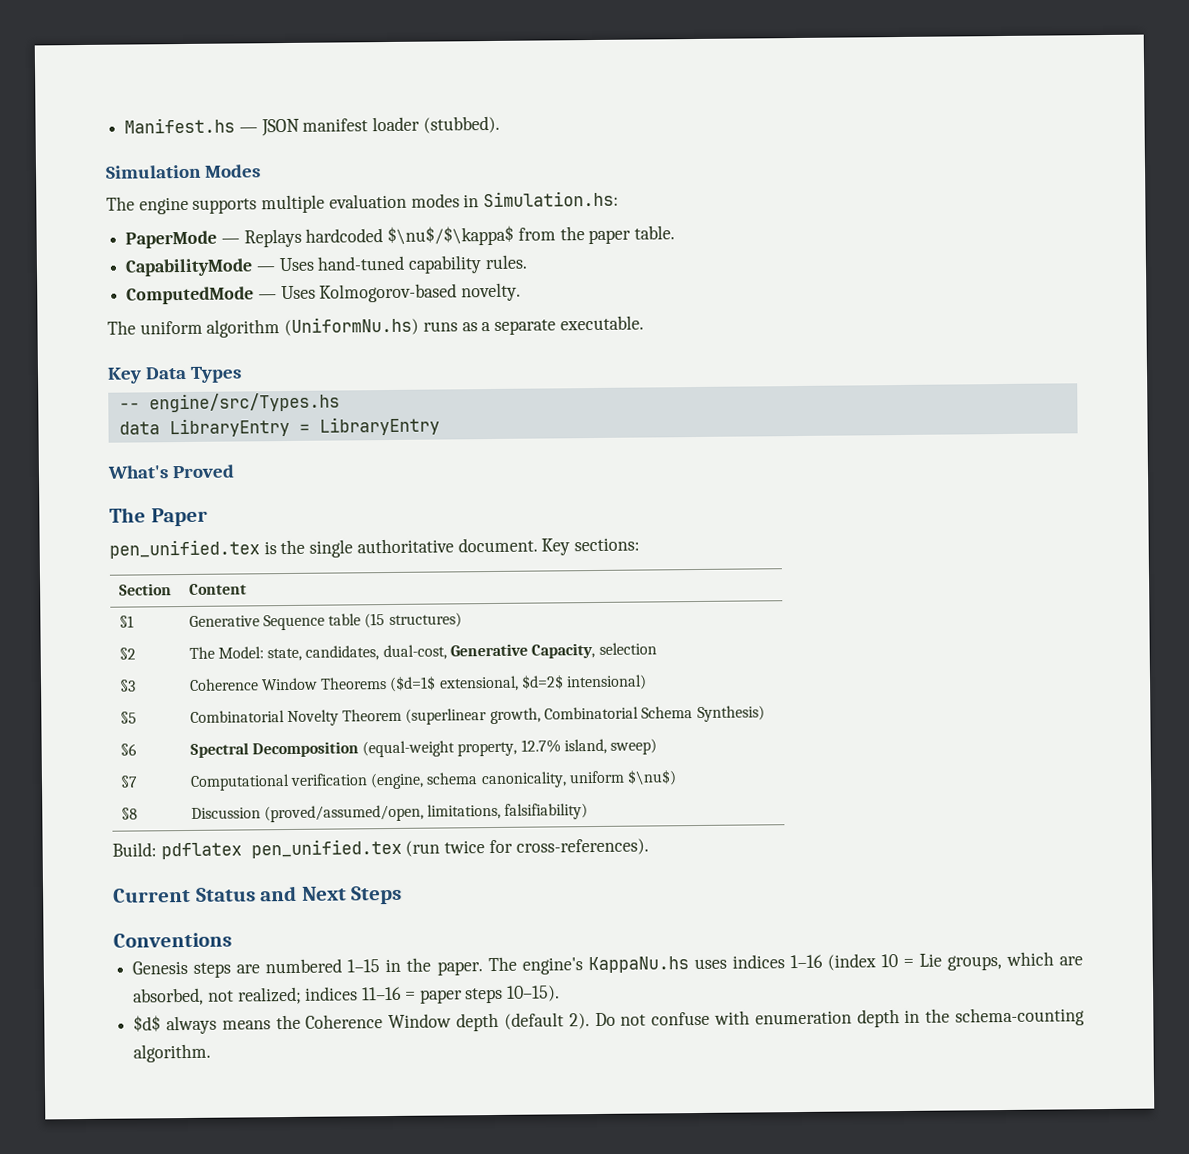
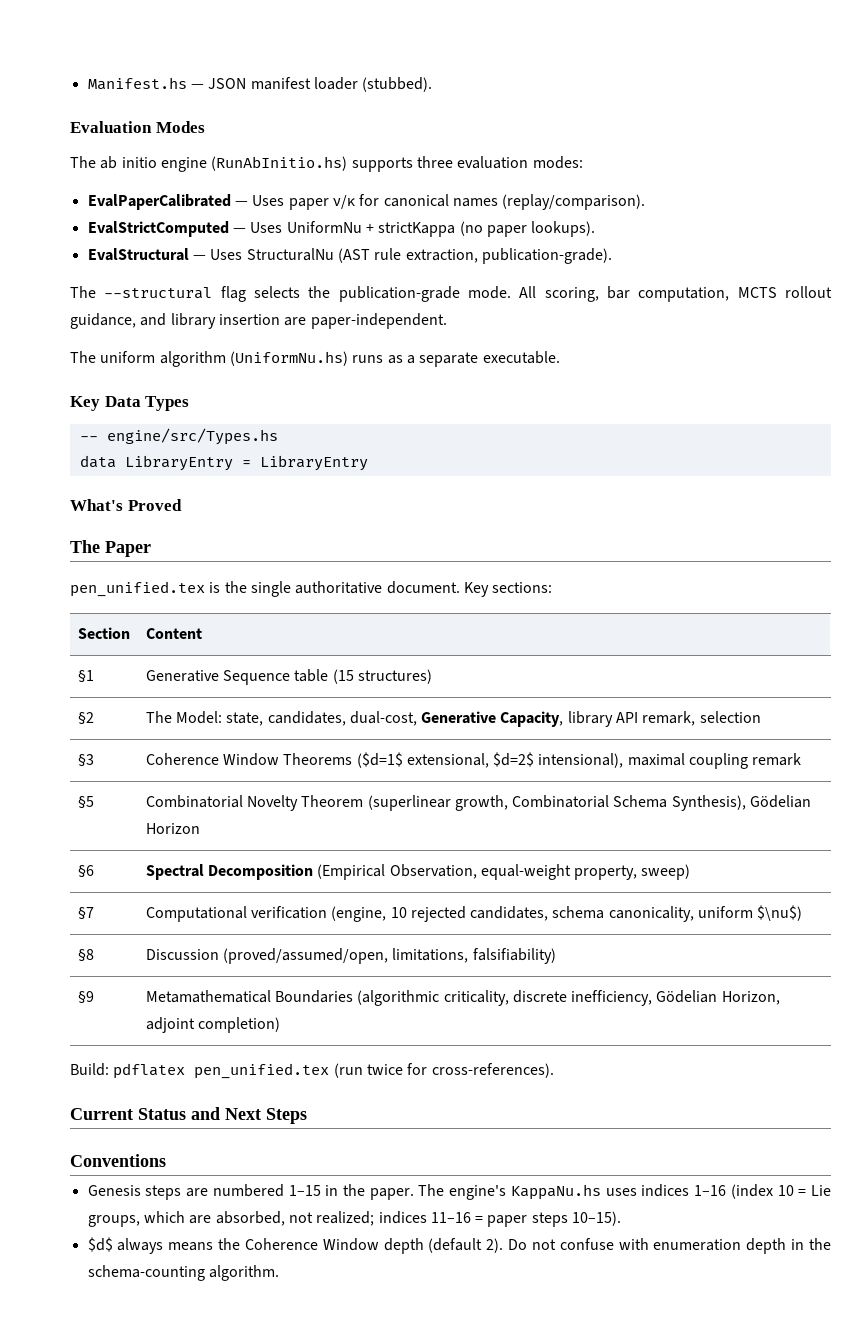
[105,164,202,179] Simulation -> [70,121,152,133] Evaluation
[138,190,620,215] [125,225,676,249] [125,254,527,277] [126,282,522,305] engine supports multiple evaluation modes in Simulation.hs: // PaperMode — Replays hardcoded $\nu$/$\kappa$ from the paper table. // CapabilityMode — Uses hand-tuned capability rules. // ComputedMode — Uses Kolmogorov-based novelty. -> [100,156,583,172] [87,194,646,210] [87,221,596,237] [87,248,612,264] [70,286,833,302] [70,313,447,329] ab initio engine (RunAbInitio.hs) supports three evaluation modes: // EvalPaperCalibrated — Uses paper ν/κ for canonical names (replay/comparison). // EvalStrictComputed — Uses UniformNu + strictKappa (no paper lookups). // EvalStructural — Uses StructuralNu (AST rule extraction, publication-grade). // The --structural flag selects the publication-grade mode. All scoring, bar computation, MCTS rollout guidance, and library insertion are paper-independent.
(596, 650) none -> [567,711,696,727] library API remark,
[566,674,648,691] intensional) -> [538,753,802,769] intensional), maximal coupling remark
[696,705,765,723] Synthesis) -> [671,795,812,811] [145,823,200,834] Synthesis), Gödelian Horizon
[362,738,608,758] (equal-weight property, 12.7% island, -> [317,864,638,880] (Empirical Observation, equal-weight property,
(425, 781) none -> [390,906,549,922] 10 rejected candidates,
(589, 811) none -> [77,991,94,1004] [145,990,780,1006] [145,1017,280,1033] // §9 | Metamathematical Boundaries (algorithmic criticality, discrete inefficiency, Gödelian Horizon, adjoint completion)

